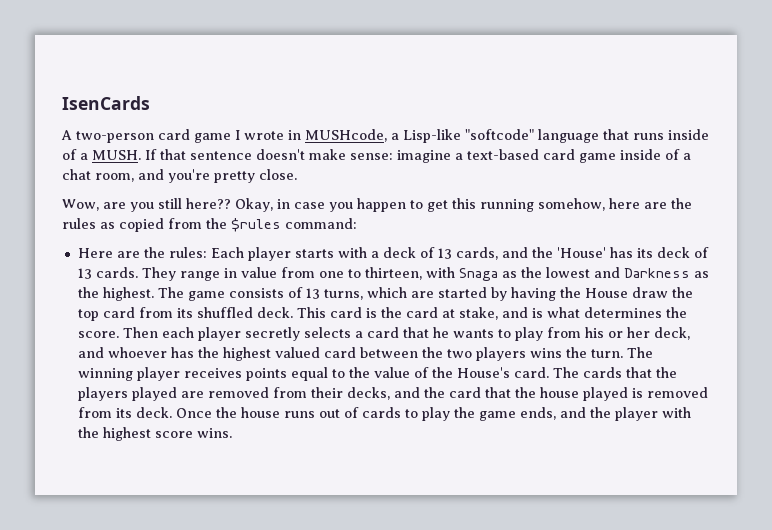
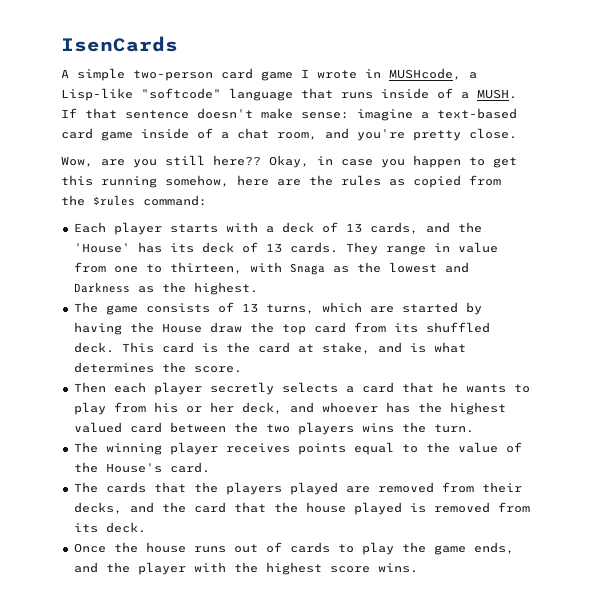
(72, 135) none -> [77,68,125,81] simple
[77,247,207,258] Here are the rules: -> (207, 200) none
(154, 294) none -> (258, 288) //
(119, 334) none -> (242, 369) //
(623, 353) none -> (474, 428) //
(549, 372) none -> (210, 467) //
(172, 412) none -> (146, 527) //

